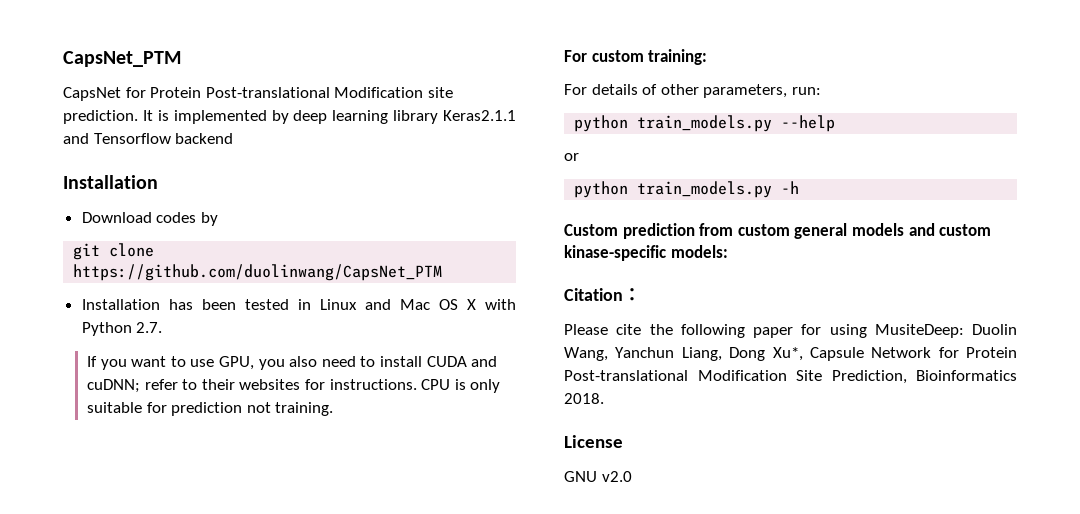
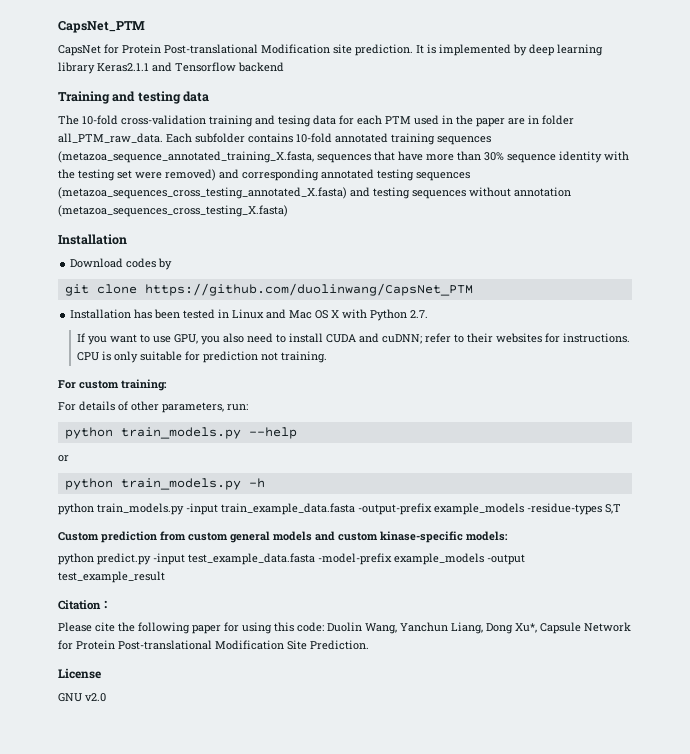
(234, 138) none -> [58,91,210,104] [58,115,574,127] [58,133,491,145] [58,151,629,163] [58,169,470,181] [58,187,571,199] [58,205,288,217] // Training and testing data // The 10-fold cross-validation training and tesing data for each PTM used in the paper are in folder all_PTM_raw_data. Each subfolder contains 10-fold annotated training sequences (metazoa_sequence_annotated_training_X.fasta, sequences that have more than 30% sequence identity with the testing set were removed) and corresponding annotated testing sequences (metazoa_sequences_cross_testing_annotated_X.fasta) and testing sequences without annotation (metazoa_sequences_cross_testing_X.fasta)
(800, 187) none -> [58,503,621,515] // python train_models.py -input train_example_data.fasta -output-prefix example_models -residue-types S,T
(728, 251) none -> [58,553,525,565] [58,571,165,583] // python predict.py -input test_example_data.fasta -model-prefix example_models -output test_example_result
[874,324,964,338] MusiteDeep: -> [274,622,324,632] this code:
[831,370,1017,384] [564,393,604,404] Prediction, Bioinformatics 2018. -> [310,640,369,650] Prediction.

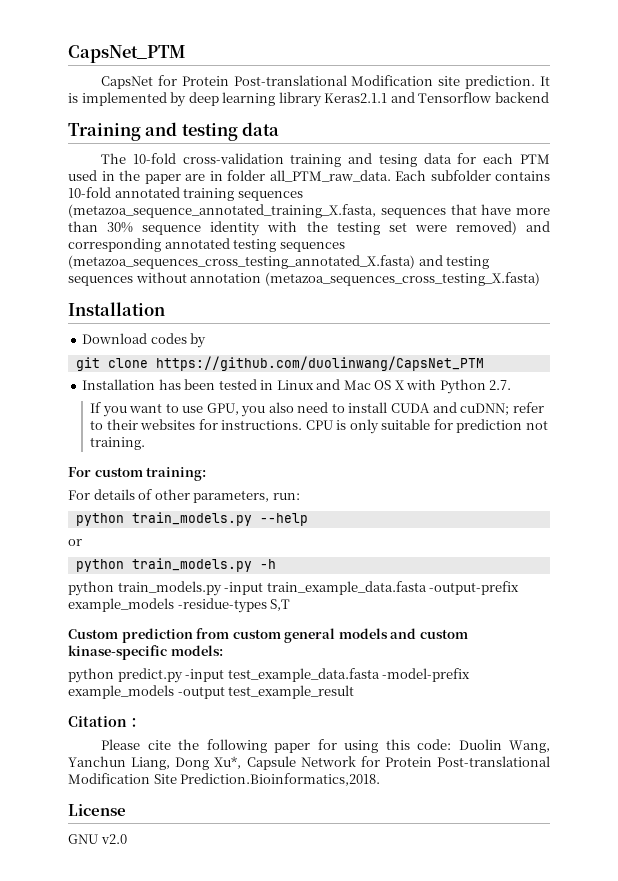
[310,640,369,650] Prediction. -> [180,773,381,786] Prediction.Bioinformatics,2018.

